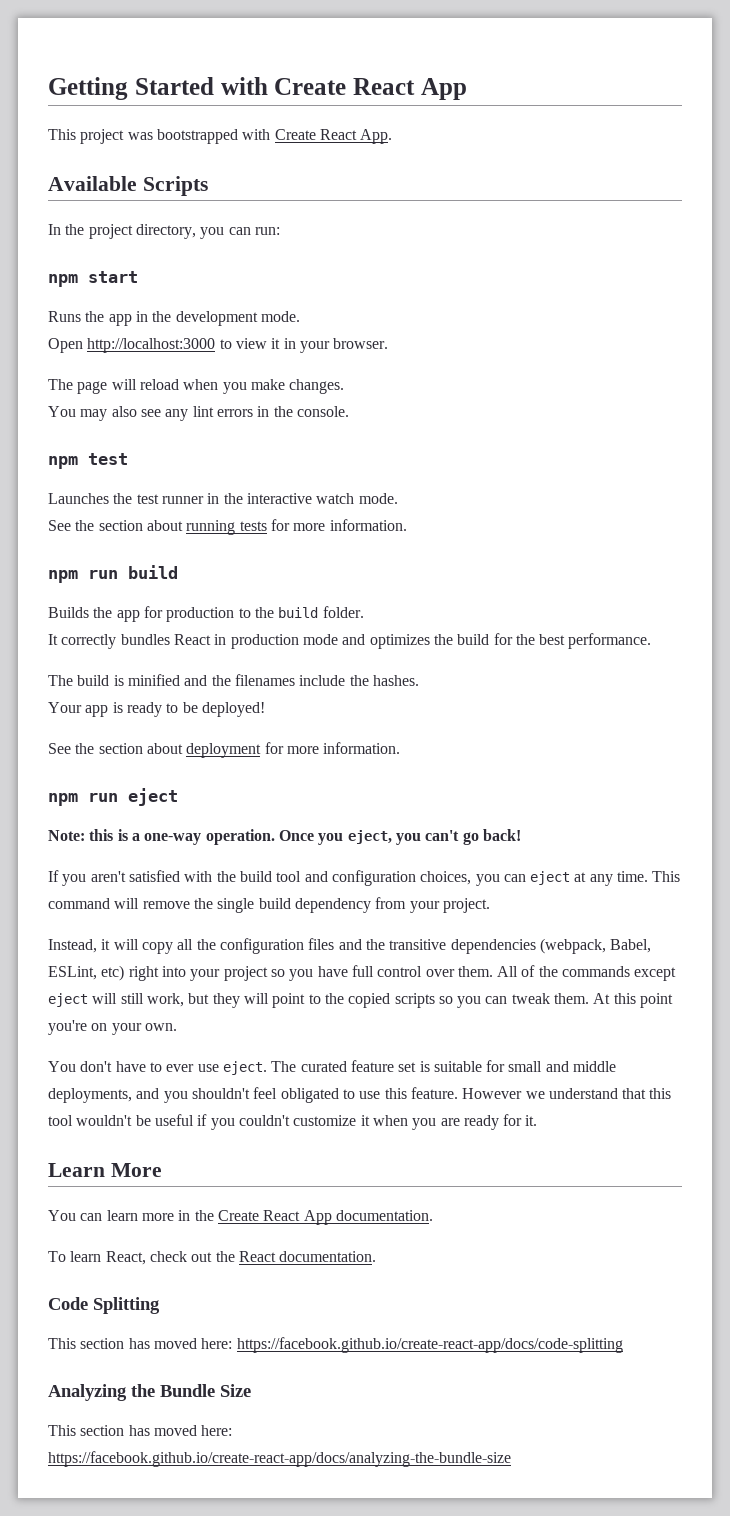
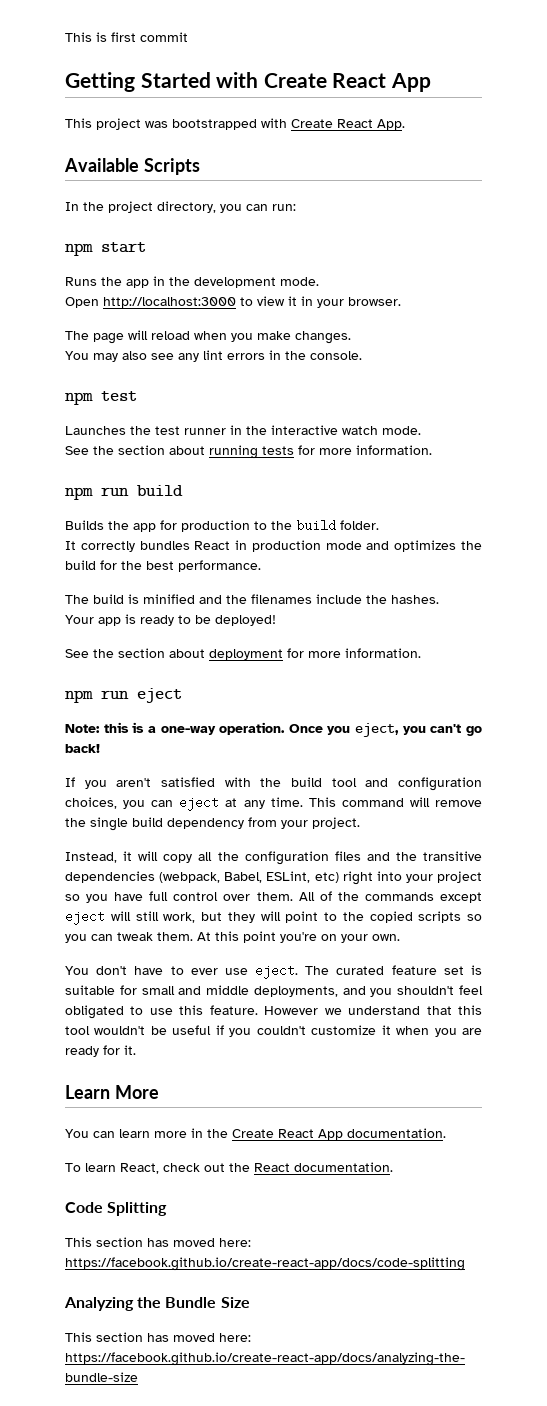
(48, 88) none -> [65,32,188,42] This is first commit //

